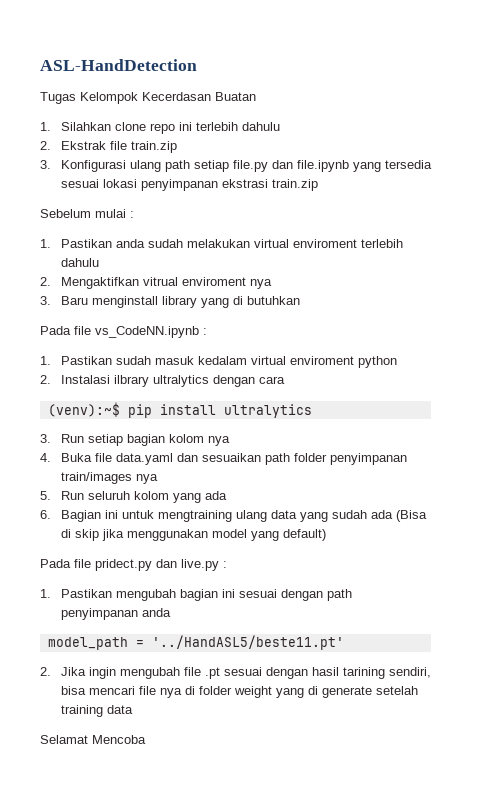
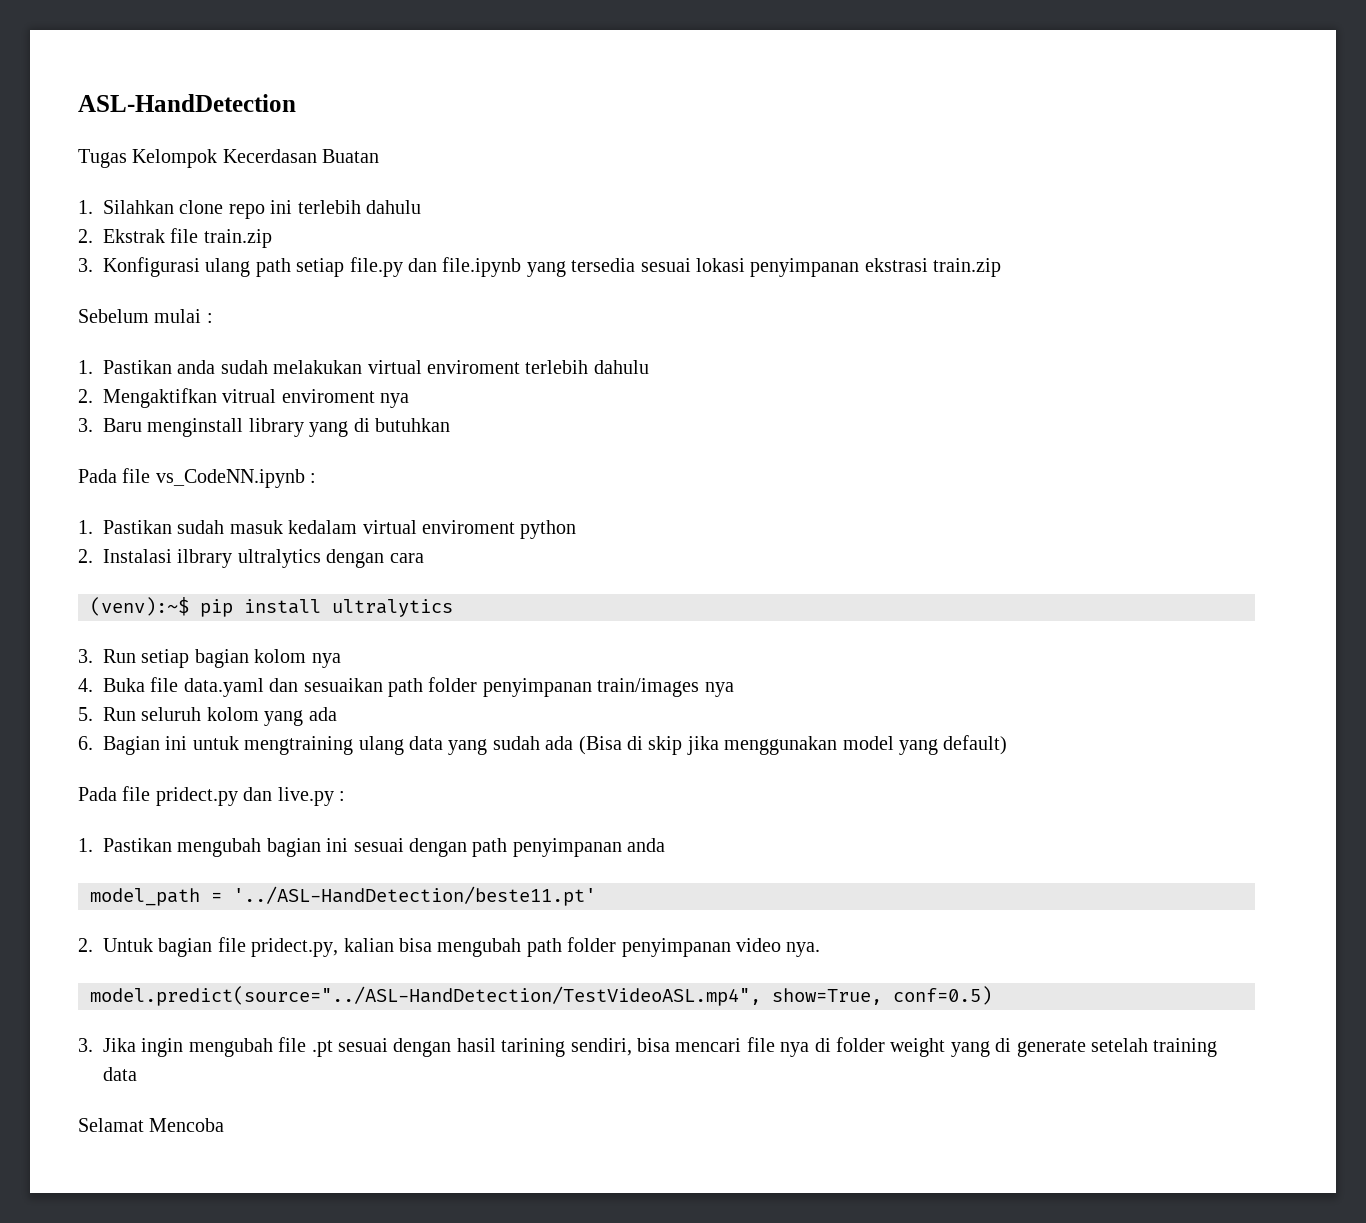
[151,635,344,650] [40,667,51,676] '../HandASL5/beste11.pt' // 2. -> [233,886,596,906] [78,937,821,957] [90,986,992,1006] [78,1038,93,1052] '../ASL-HandDetection/beste11.pt' // 2. Untuk bagian file pridect.py, kalian bisa mengubah path folder penyimpanan video nya. // model.predict(source="../ASL-HandDetection/TestVideoASL.mp4", show=True, conf=0.5) // 3.

